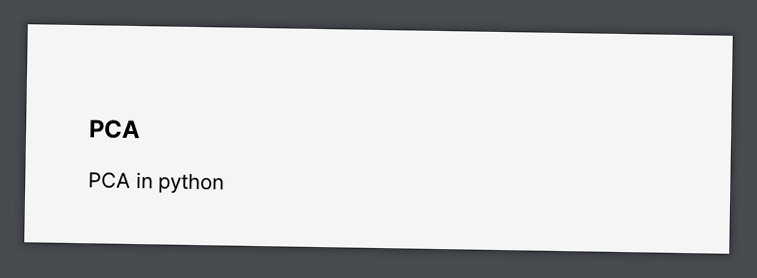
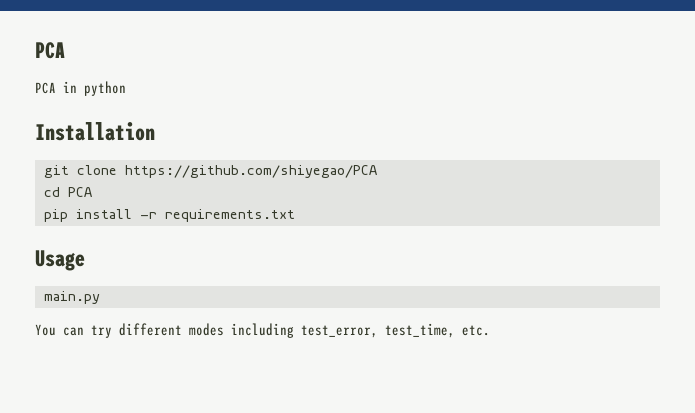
(226, 184) none -> [35,122,155,141] [43,165,377,178] [43,187,92,197] [43,209,295,222] [35,250,85,271] [43,291,100,304] [35,323,490,338] // Installation // git clone https://github.com/shiyegao/PCA // cd PCA // pip install -r requirements.txt // Usage // main.py // You can try different modes including test_error, test_time, etc.

